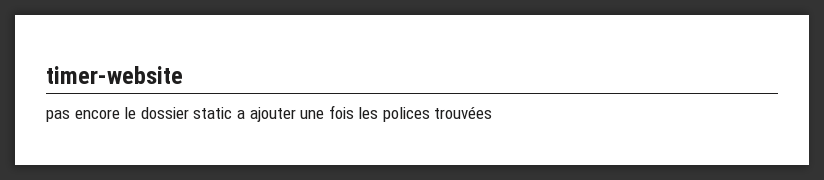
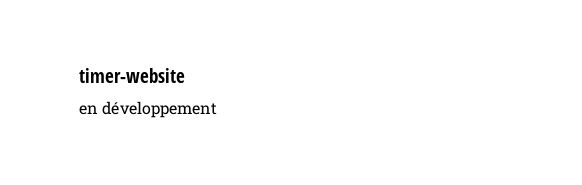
[46,105,493,122] pas encore le dossier static a ajouter une fois les polices trouvées -> [79,101,218,118] en développement

